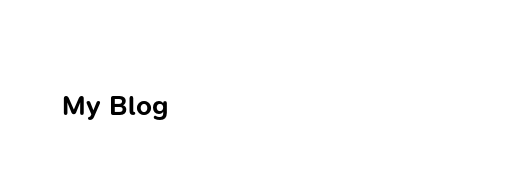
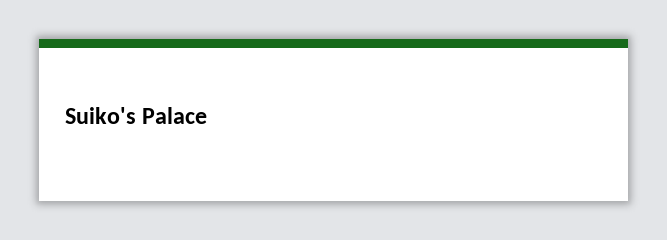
[62,96,169,120] My Blog -> [65,107,208,124] Suiko's Palace

